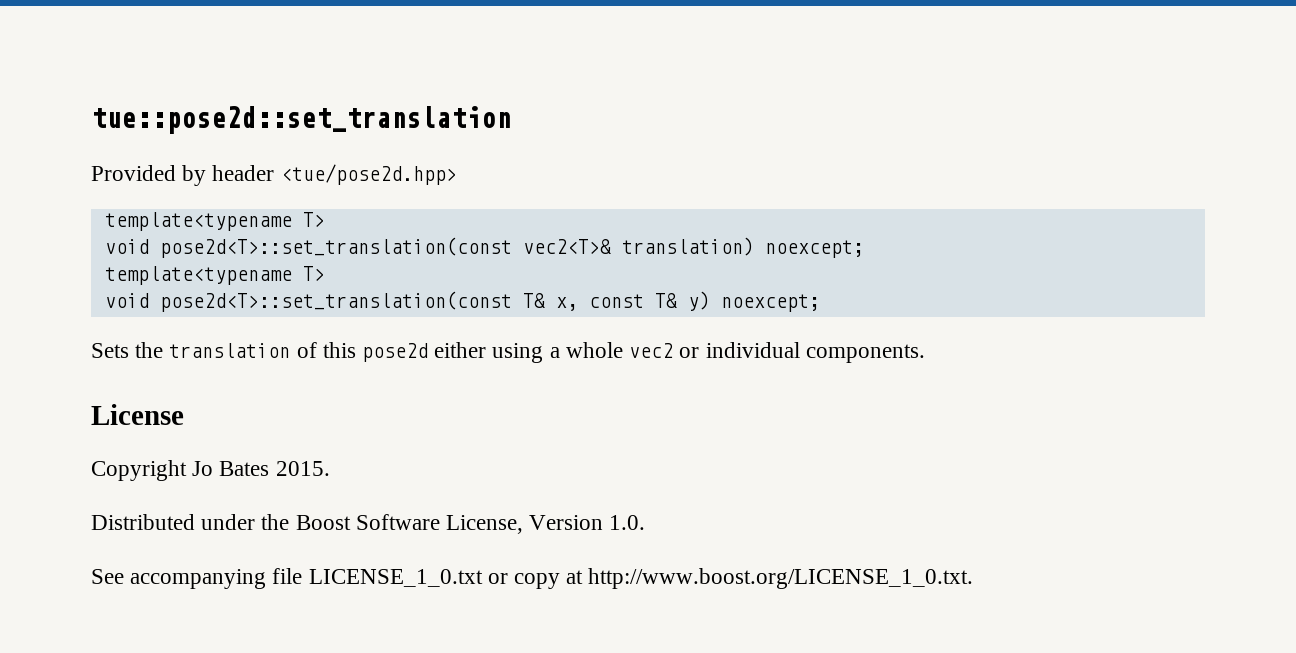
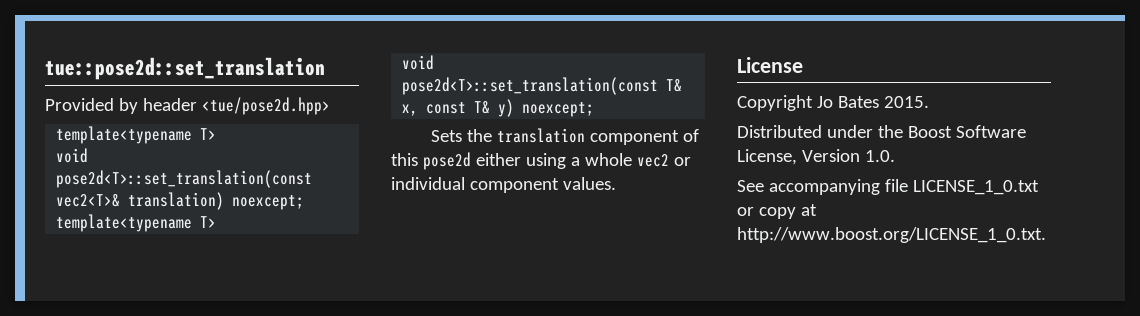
(291, 350) none -> [589,130,679,145] component
[805,344,925,363] components. -> [469,177,616,193] component values.

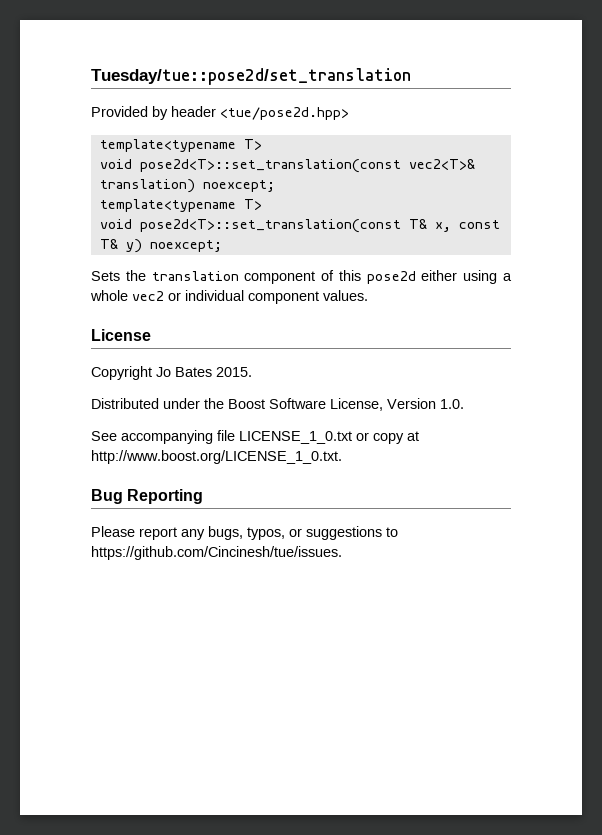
[45,57,325,80] tue::pose2d::set_translation -> [91,68,411,85] Tuesday/tue::pose2d/set_translation
(1046, 235) none -> [91,489,204,504] [91,526,398,540] [91,546,342,560] // Bug Reporting // Please report any bugs, typos, or suggestions to https://github.com/Cincinesh/tue/issues.

